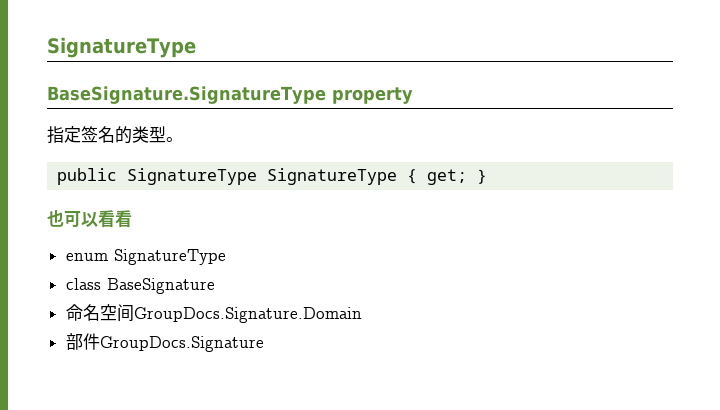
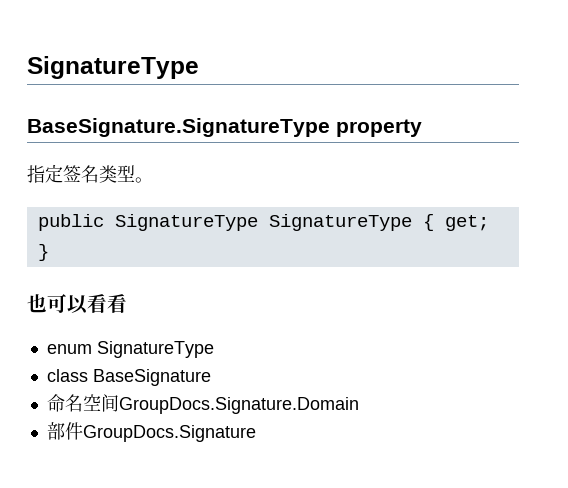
[115,126,132,144] 的 -> (99, 174) none

